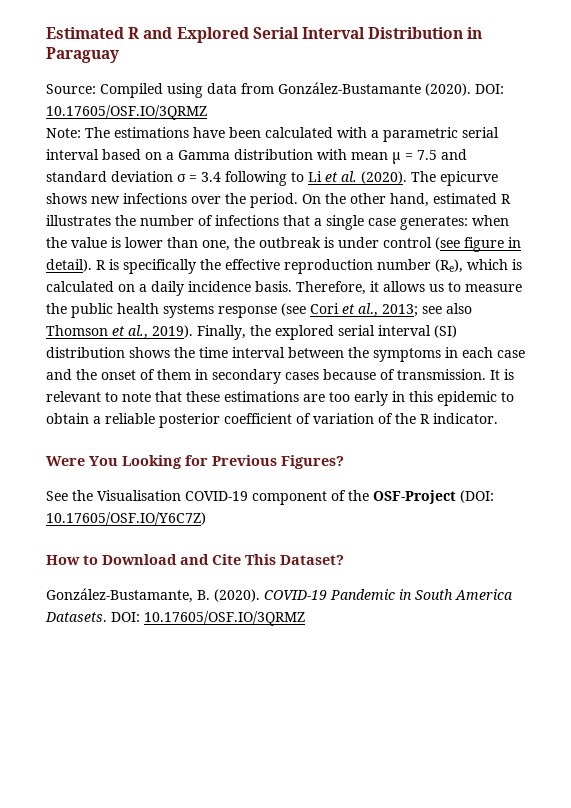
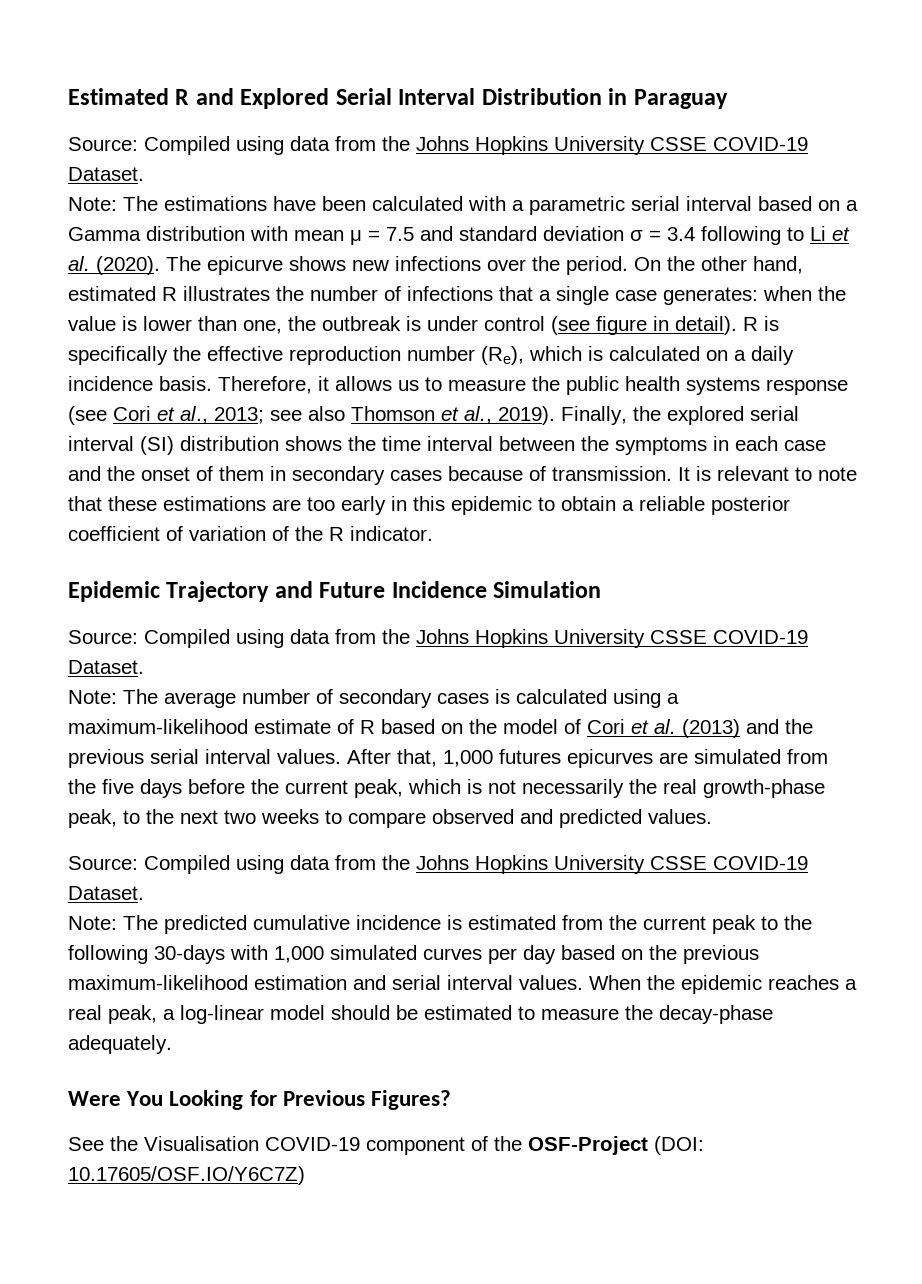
[278,82,504,96] [46,105,207,120] González-Bustamante (2020). DOI: 10.17605/OSF.IO/3QRMZ -> [382,136,808,155] [68,167,144,181] the Johns Hopkins University CSSE COVID-19 Dataset.
(498, 418) none -> [68,581,602,602] [68,629,808,648] [68,660,144,674] [68,689,679,708] [68,719,813,738] [68,749,828,768] [68,779,825,798] [68,809,712,828] [68,855,808,874] [68,886,144,900] [68,915,812,934] [68,945,759,964] [68,975,857,994] [68,1005,773,1024] [68,1035,172,1054] // Epidemic Trajectory and Future Incidence Simulation // Source: Compiled using data from the Johns Hopkins University CSSE COVID-19 Dataset. // Note: The average number of secondary cases is calculated using a maximum-likelihood estimate of R based on the model of Cori et al. (2013) and the previous serial interval values. After that, 1,000 futures epicurves are simulated from the five days before the current peak, which is not necessarily the real growth-phase peak, to the next two weeks to compare observed and predicted values. // Source: Compiled using data from the Johns Hopkins University CSSE COVID-19 Dataset. // Note: The predicted cumulative incidence is estimated from the current peak to the following 30-days with 1,000 simulated curves per day based on the previous maximum-likelihood estimation and serial interval values. When the epidemic reaches a real peak, a log-linear model should be estimated to measure the decay-phase adequately.
[46,554,344,565] [46,588,513,603] [45,611,305,626] // How to Download and Cite This Dataset? // González-Bustamante, B. (2020). COVID-19 Pandemic in South America Datasets. DOI: 10.17605/OSF.IO/3QRMZ -> (305, 1175) none

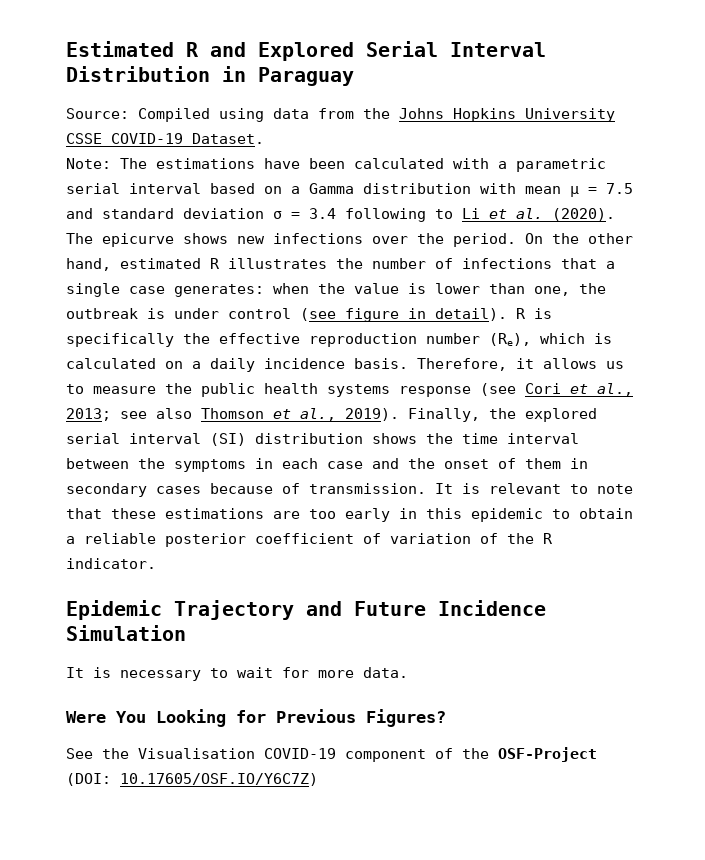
[68,629,808,648] [68,660,144,674] [68,689,679,708] [68,719,813,738] [68,749,828,768] [68,779,825,798] [68,809,712,828] [68,855,808,874] [68,886,144,900] [68,915,812,934] [68,945,759,964] [68,975,857,994] [68,1005,773,1024] [68,1035,172,1054] Source: Compiled using data from the Johns Hopkins University CSSE COVID-19 Dataset. // Note: The average number of secondary cases is calculated using a maximum-likelihood estimate of R based on the model of Cori et al. (2013) and the previous serial interval values. After that, 1,000 futures epicurves are simulated from the five days before the current peak, which is not necessarily the real growth-phase peak, to the next two weeks to compare observed and predicted values. // Source: Compiled using data from the Johns Hopkins University CSSE COVID-19 Dataset. // Note: The predicted cumulative incidence is estimated from the current peak to the following 30-days with 1,000 simulated curves per day based on the previous maximum-likelihood estimation and serial interval values. When the epidemic reaches a real peak, a log-linear model should be estimated to measure the decay-phase adequately. -> [66,667,408,681] It is necessary to wait for more data.

